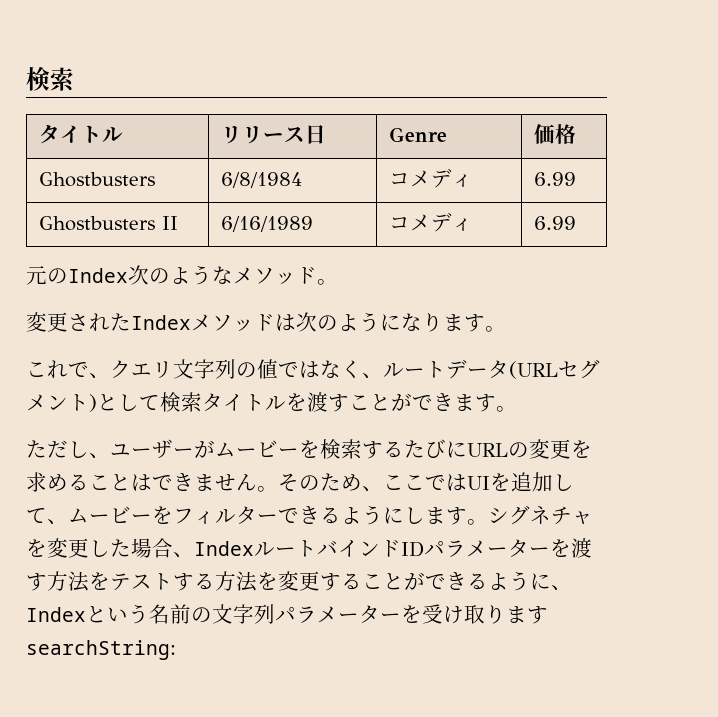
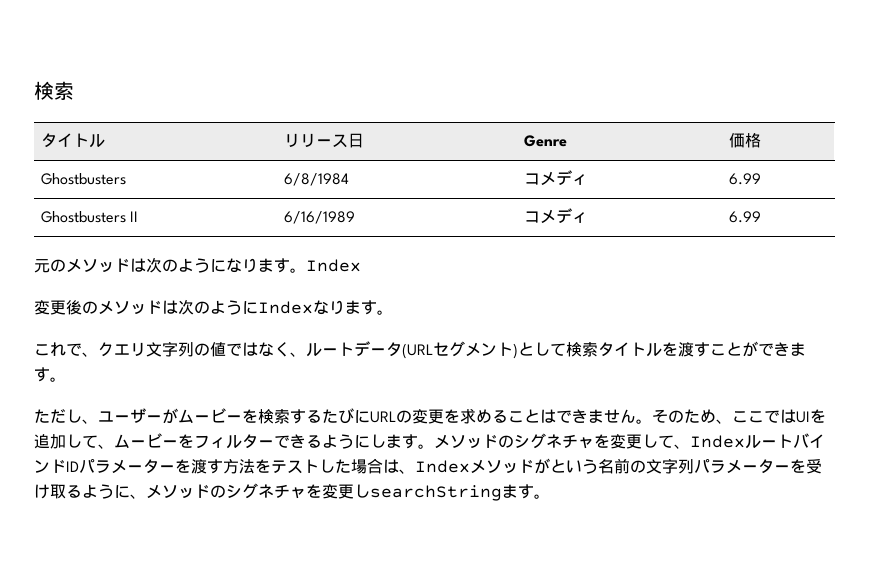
[68,265,338,285] [26,312,191,332] Index次のようなメソッド。 // 変更されたIndex -> (66, 265) none
(506, 329) none -> [306,259,361,272] [34,299,393,315] Index // 変更後のメソッドは次のようにIndexなります。
[488,505,593,525] [26,538,173,558] シグネチャを変更した場合 -> [434,433,674,449] メソッドのシグネチャを変更して
[173,571,572,592] [26,607,86,622] する方法を変更することができるように、Index -> [319,458,550,474] した場合は、Indexメソッドが
[485,605,548,624] [26,640,176,660] りますsearchString: -> [66,483,550,501] るように、メソッドのシグネチャを変更しsearchStringます。

